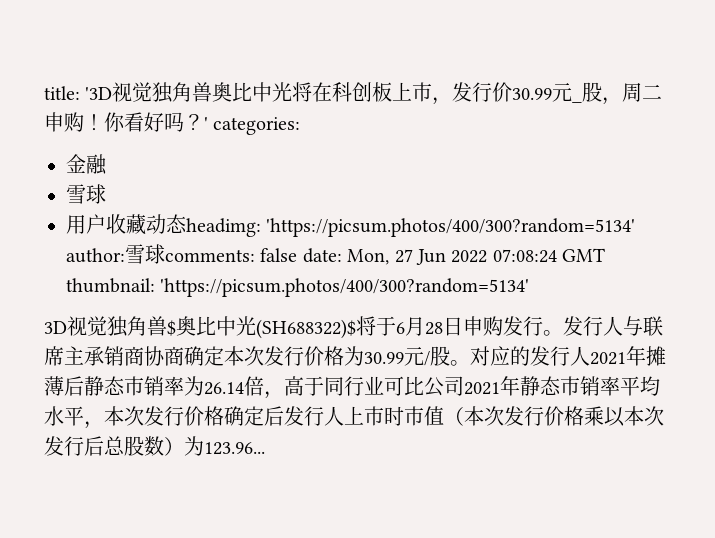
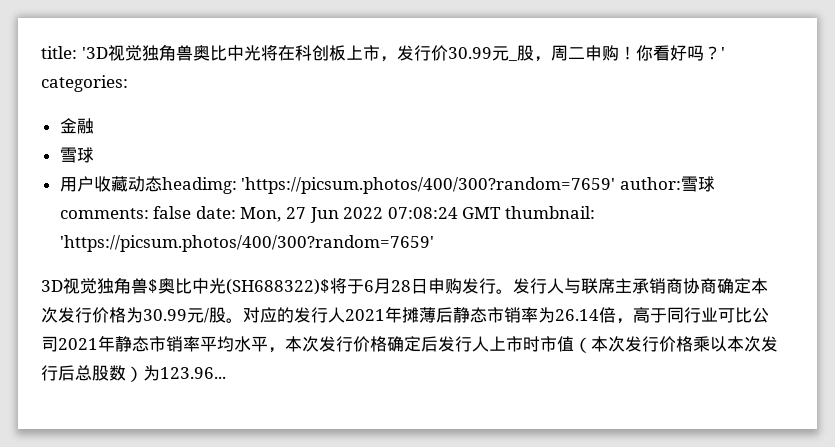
[266,218,636,237] 'https://picsum.photos/400/300?random=5134' -> [241,177,616,194] 'https://picsum.photos/400/300?random=7659'
[160,278,530,297] 'https://picsum.photos/400/300?random=5134' -> [59,235,434,252] 'https://picsum.photos/400/300?random=7659'

